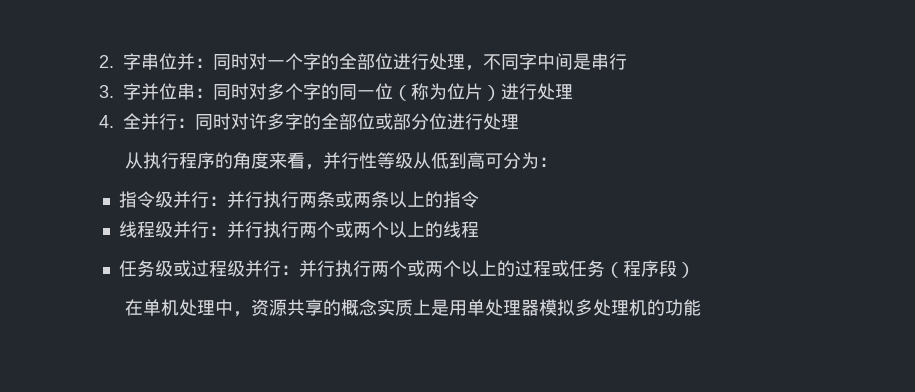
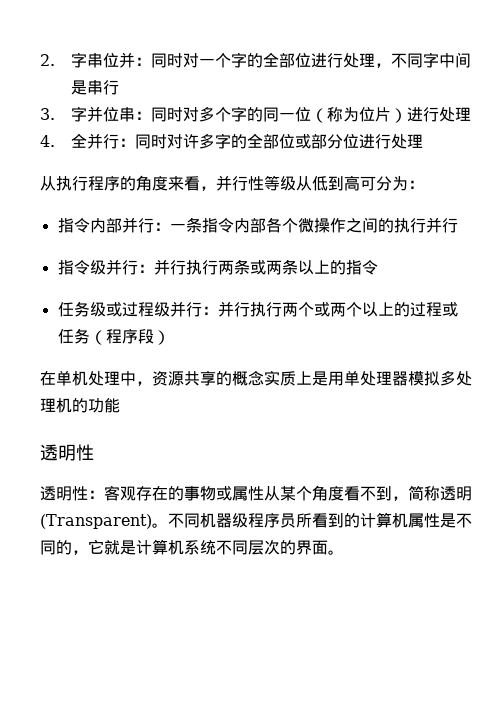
(557, 162) none -> [57,217,458,233] // 指令内部并行：一条指令内部各个微操作之间的执行并行
[118,221,479,238] // 线程级并行：并行执行两个或两个以上的线程 -> (378, 267) none
(701, 307) none -> [40,444,94,461] [40,485,472,501] [40,512,472,529] [40,539,344,555] // 透明性 // 透明性：客观存在的事物或属性从某个角度看不到，简称透明(Transparent)。不同机器级程序员所看到的计算机属性是不同的，它就是计算机系统不同层次的界面。

